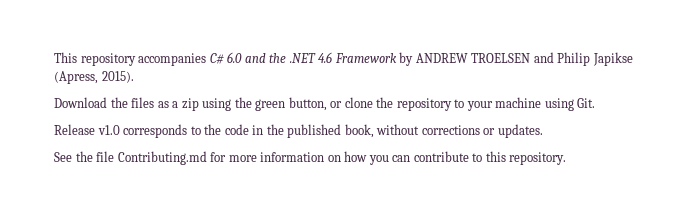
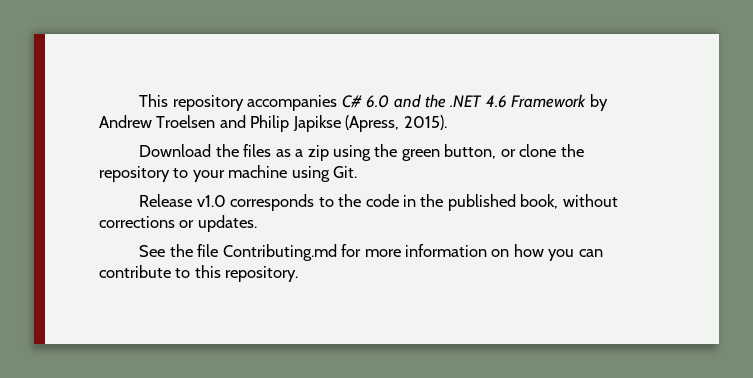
[415,53,531,63] ANDREW TROELSEN -> [99,115,216,128] Andrew Troelsen

